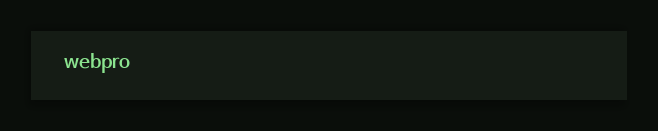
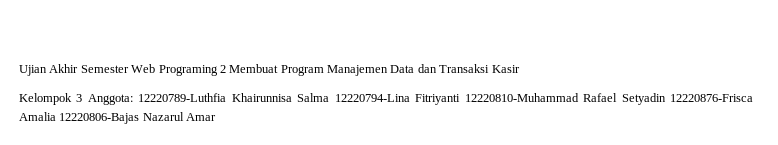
[64,53,130,73] webpro -> [19,64,520,76] [19,93,754,105] [19,112,217,124] Ujian Akhir Semester Web Programing 2 Membuat Program Manajemen Data dan Transaksi Kasir // Kelompok 3 Anggota: 12220789-Luthfia Khairunnisa Salma 12220794-Lina Fitriyanti 12220810-Muhammad Rafael Setyadin 12220876-Frisca Amalia 12220806-Bajas Nazarul Amar

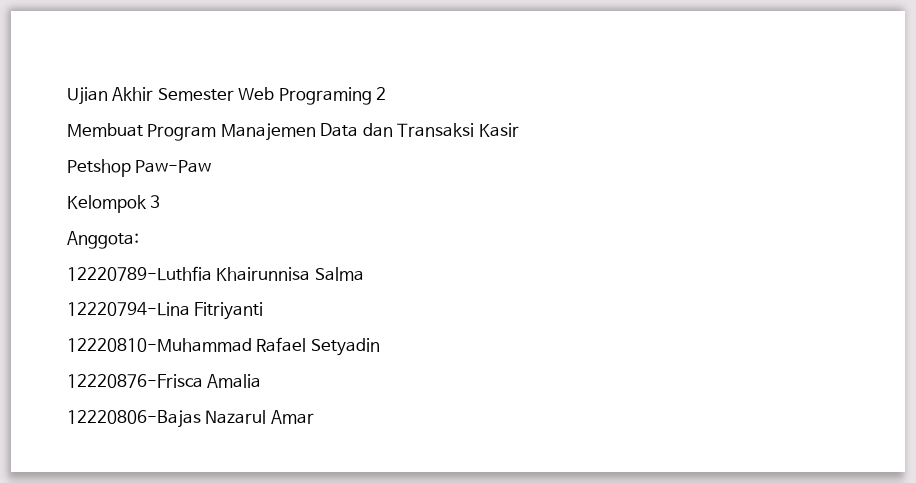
(226, 69) none -> (387, 93) //
(520, 69) none -> [67,159,212,177] // Petshop Paw-Paw
(83, 98) none -> (161, 201) //
(133, 99) none -> (139, 240) //
(330, 97) none -> (364, 274) //
(461, 99) none -> (264, 311) //
(666, 99) none -> (380, 347) //
(56, 116) none -> (262, 381) //

